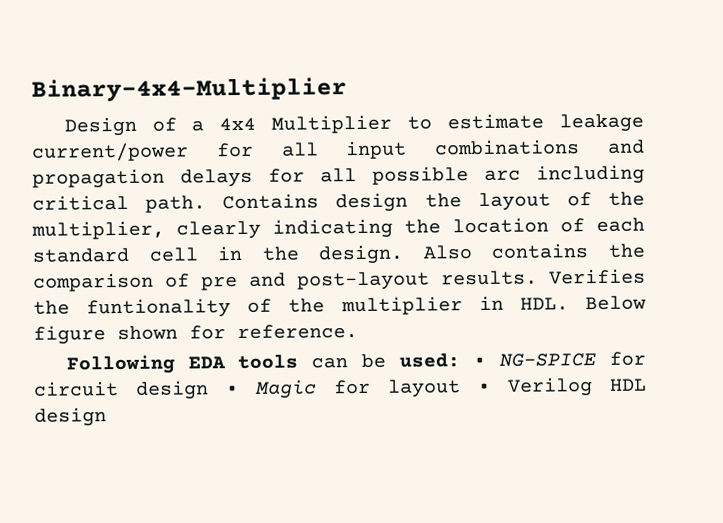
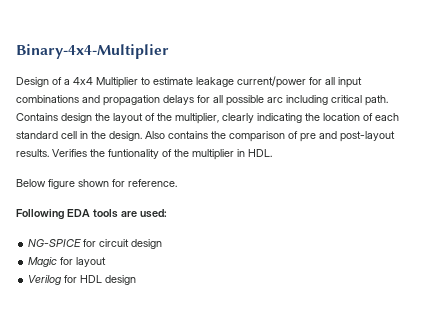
(569, 304) none -> (272, 153) //
[311,353,387,369] can be -> [121,211,137,217] are
[473,356,487,367] • -> (167, 213) //
[226,385,239,395] • -> (163, 244) //
[478,377,593,397] • Verilog -> [28,275,78,285] // Verilog for

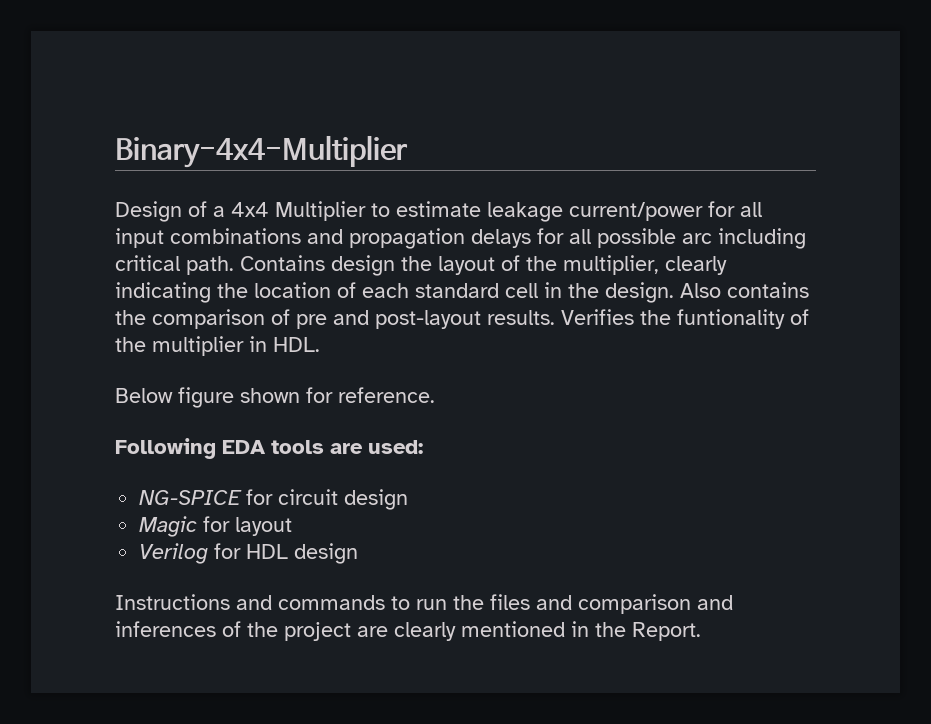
(137, 280) none -> [115,594,733,614] [115,621,701,641] // Instructions and commands to run the files and comparison and inferences of the project are clearly mentioned in the Report.

